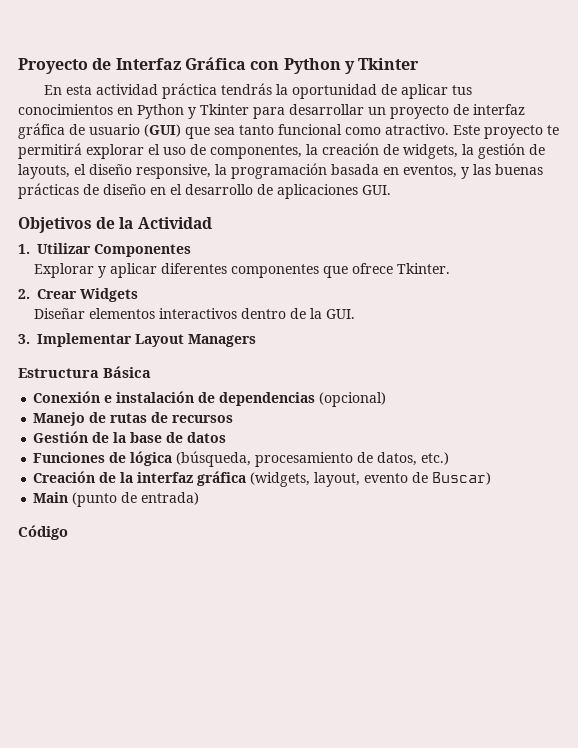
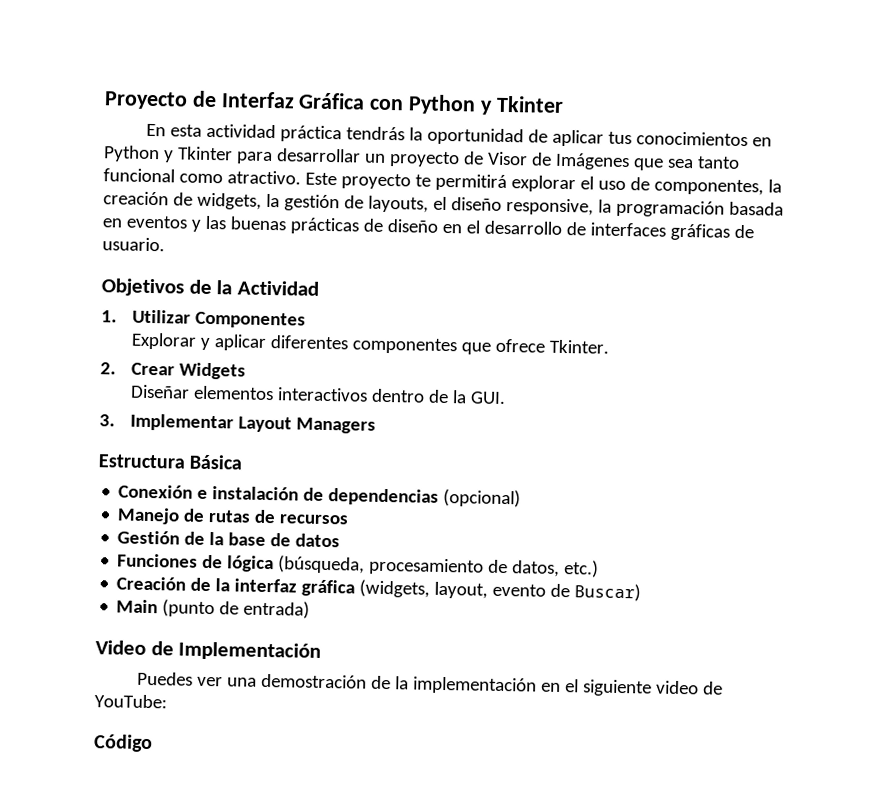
[473,104,525,115] [18,123,181,139] interfaz gráfica de usuario (GUI) -> [486,151,630,171] Visor de Imágenes
[403,165,457,178] eventos, -> [125,215,188,229] eventos
[277,184,391,199] aplicaciones GUI. -> [589,222,754,241] [102,237,165,252] interfaces gráficas de usuario.
(200, 498) none -> [95,640,322,661] [137,671,724,697] [94,694,167,709] // Video de Implementación // Puedes ver una demostración de la implementación en el siguiente video de YouTube:

